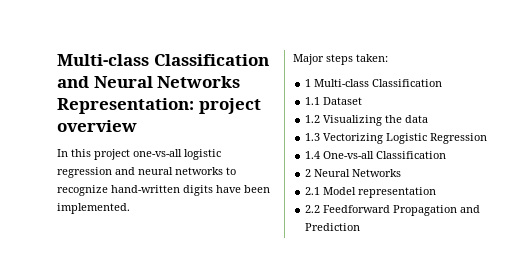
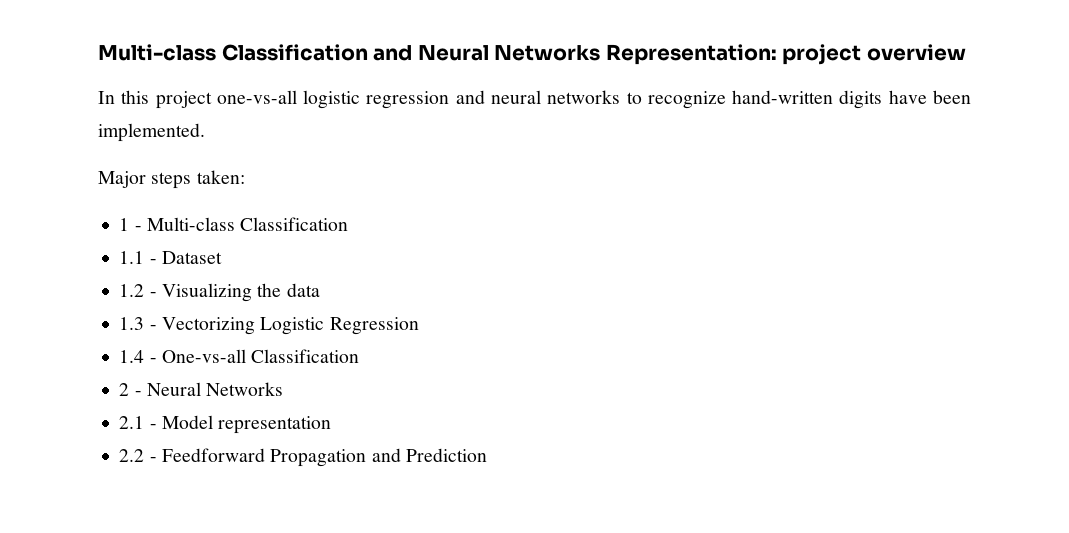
(312, 83) none -> [134,226,142,231] -
(321, 101) none -> [149,259,157,264] -
(321, 119) none -> [149,292,157,297] -
(321, 137) none -> [149,325,157,330] -
(321, 155) none -> [149,358,157,363] -
(312, 173) none -> [134,391,142,396] -
(321, 191) none -> [149,424,157,429] -
(321, 209) none -> [149,457,157,462] -

